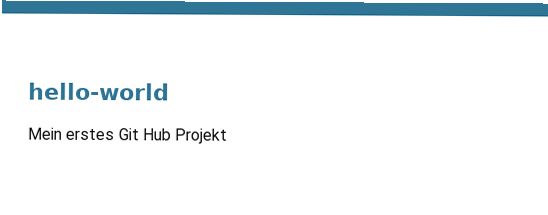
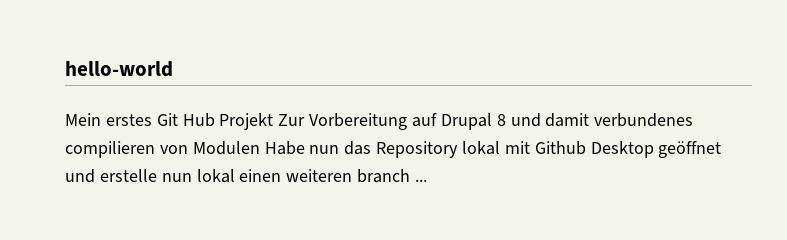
(228, 136) none -> [278,113,694,130] [65,141,722,158] [65,169,428,183] Zur Vorbereitung auf Drupal 8 und damit verbundenes compilieren von Modulen Habe nun das Repository lokal mit Github Desktop geöffnet und erstelle nun lokal einen weiteren branch ...

